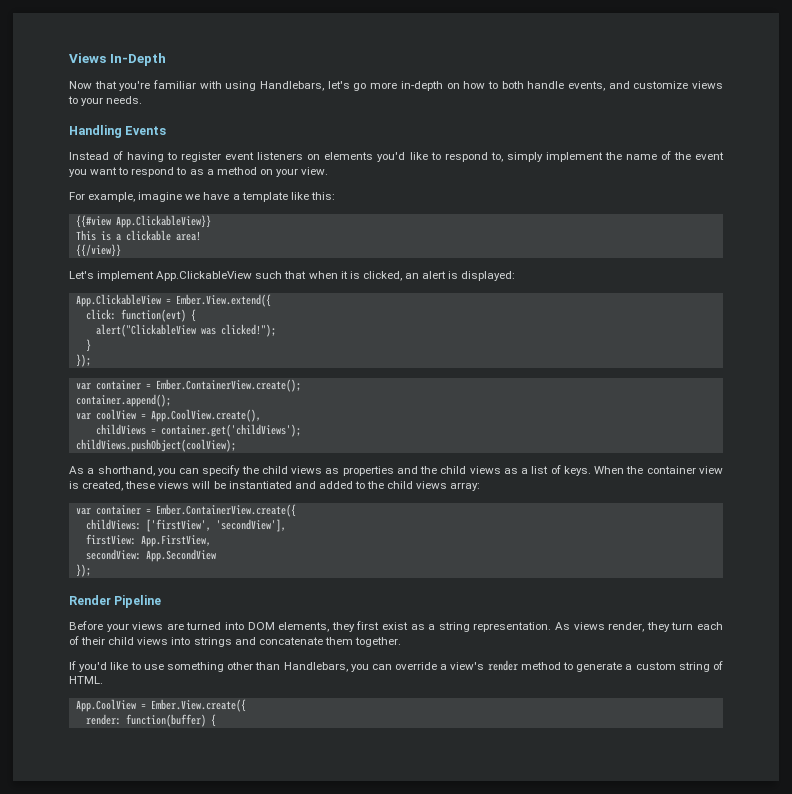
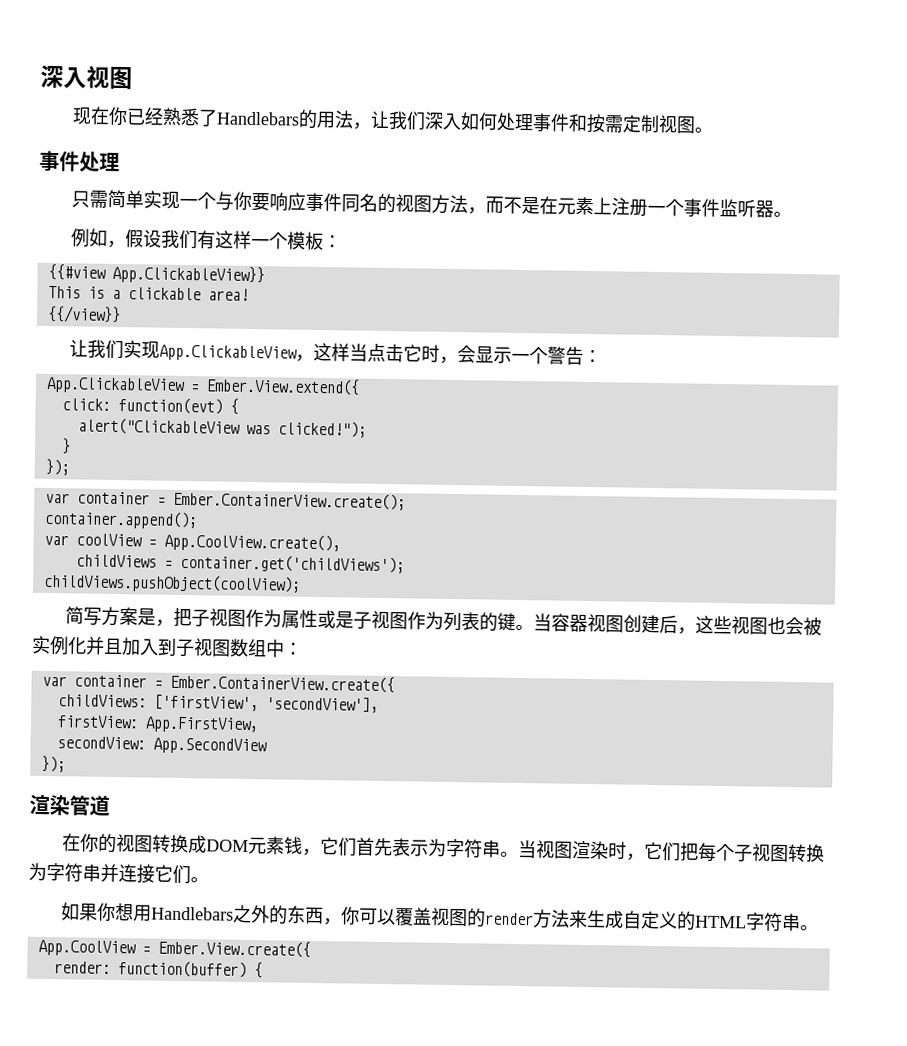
[69,53,166,66] [69,80,723,91] [68,96,143,106] [69,125,167,138] [69,151,724,162] [69,167,329,177] [69,192,335,202] Views In-Depth // Now that you're familiar with using Handlebars, let's go more in-depth on how to both handle events, and customize views to your needs. // Handling Events // Instead of having to register event listeners on elements you'd like to respond to, simply implement the name of the event you want to respond to as a method on your view. // For example, imagine we have a template like this: -> [40,64,133,90] [72,106,714,134] [39,150,120,173] [71,189,793,218] [71,228,343,251] 深入视图 // 现在你已经熟悉了Handlebars的用法，让我们深入如何处理事件和按需定制视图。 // 事件处理 // 只需简单实现一个与你要响应事件同名的视图方法，而不是在元素上注册一个事件监听器。 // 例如，假设我们有这样一个模板：
[69,271,516,281] Let's implement App.ClickableView such that when it is clicked, an alert is displayed: -> [69,339,603,365] 让我们实现App.ClickableView，这样当点击它时，会显示一个警告：
[69,465,723,476] [69,481,481,491] As a shorthand, you can specify the child views as properties and the child views as a list of keys. When the container view is created, these views will be instantiated and added to the child views array: -> [65,606,823,636] [32,635,303,658] 简写方案是，把子视图作为属性或是子视图作为列表的键。当容器视图创建后，这些视图也会被实例化并且加入到子视图数组中：
[69,595,162,608] [69,621,724,632] [69,636,401,647] [69,660,723,672] [69,676,103,684] Render Pipeline // Before your views are turned into DOM elements, they first exist as a string representation. As views render, they turn each of their child views into strings and concatenate them together. // If you'd like to use something other than Handlebars, you can override a view's render method to generate a custom string of HTML. -> [29,794,110,816] [62,833,826,863] [28,862,209,885] [61,902,820,932] 渲染管道 // 在你的视图转换成DOM元素钱，它们首先表示为字符串。当视图渲染时，它们把每个子视图转换为字符串并连接它们。 // 如果你想用Handlebars之外的东西，你可以覆盖视图的render方法来生成自定义的HTML字符串。

